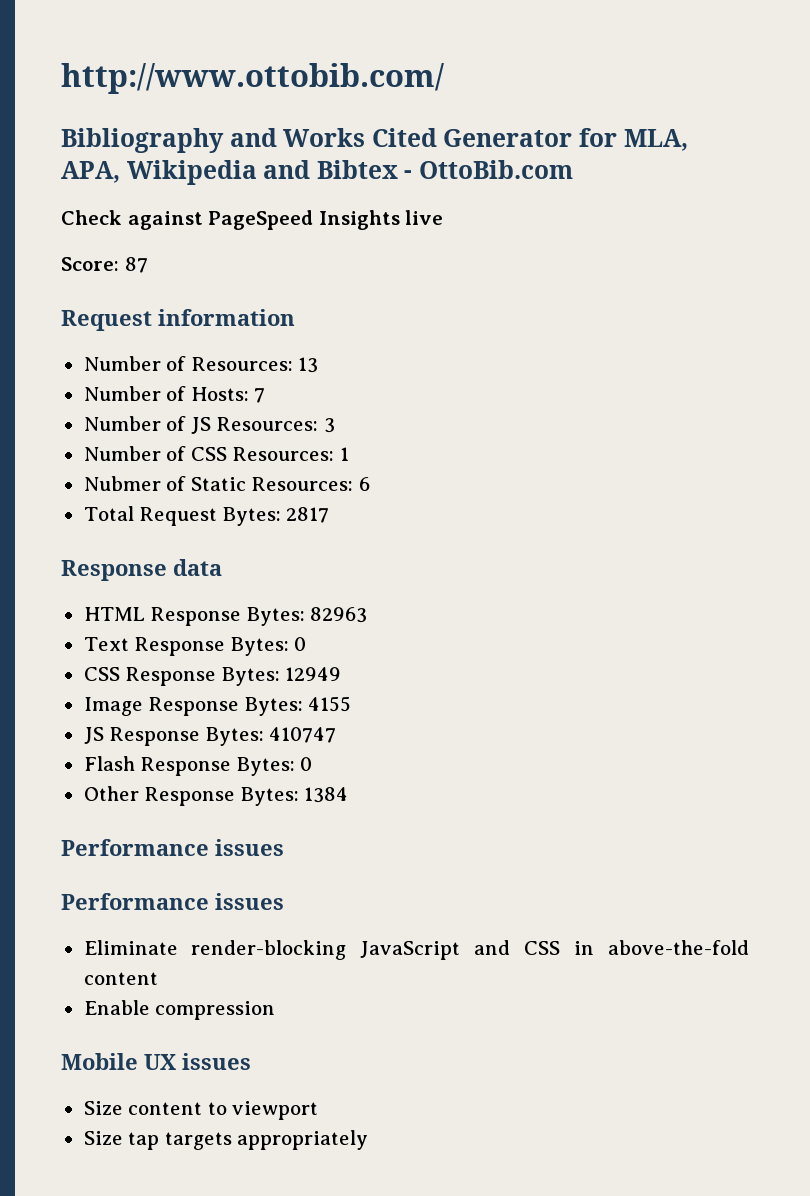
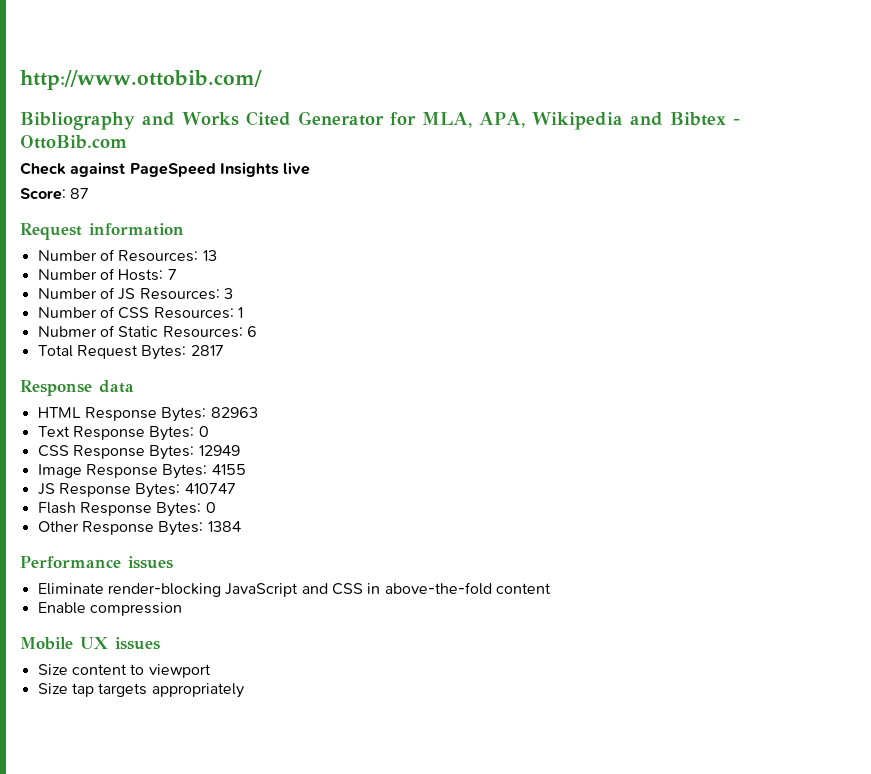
[61,893,284,910] // Performance issues -> (173, 562) none

